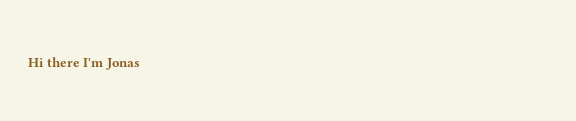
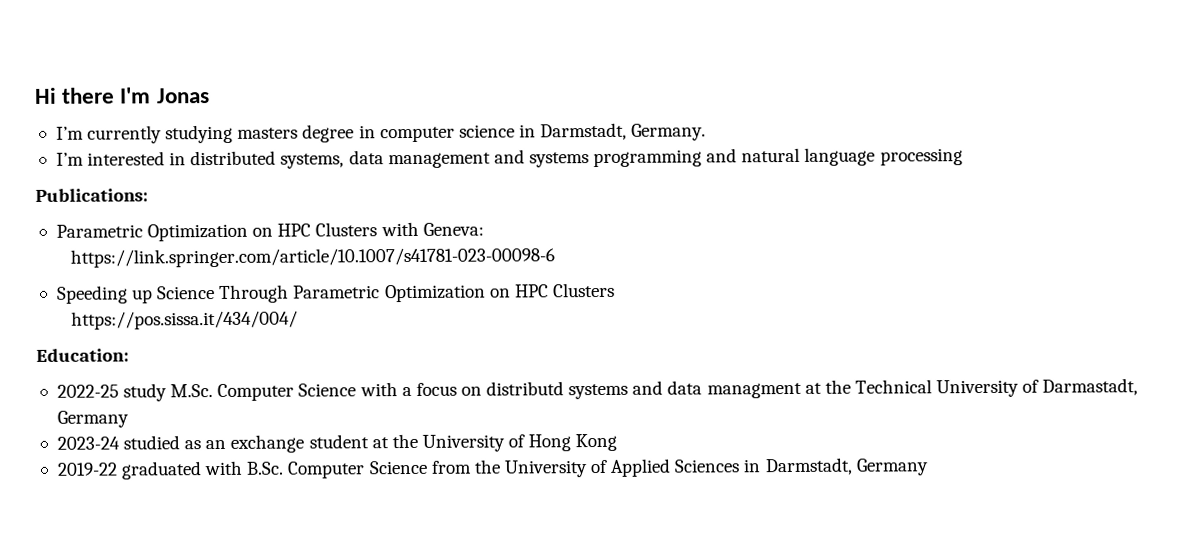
(140, 64) none -> [55,122,707,144] [55,147,963,169] [35,188,148,202] [55,221,484,242] [69,247,555,268] [56,282,615,304] [70,310,298,330] [36,348,129,362] [56,378,1139,402] [56,410,129,428] [56,433,618,453] [56,457,929,480] // I’m currently studying masters degree in computer science in Darmstadt, Germany. // I’m interested in distributed systems, data management and systems programming and natural language processing // Publications: // Parametric Optimization on HPC Clusters with Geneva: // https://link.springer.com/article/10.1007/s41781-023-00098-6 // Speeding up Science Through Parametric Optimization on HPC Clusters // https://pos.sissa.it/434/004/ // Education: // 2022-25 study M.Sc. Computer Science with a focus on distributd systems and data managment at the Technical University of Darmastadt, Germany // 2023-24 studied as an exchange student at the University of Hong Kong // 2019-22 graduated with B.Sc. Computer Science from the University of Applied Sciences in Darmstadt, Germany

